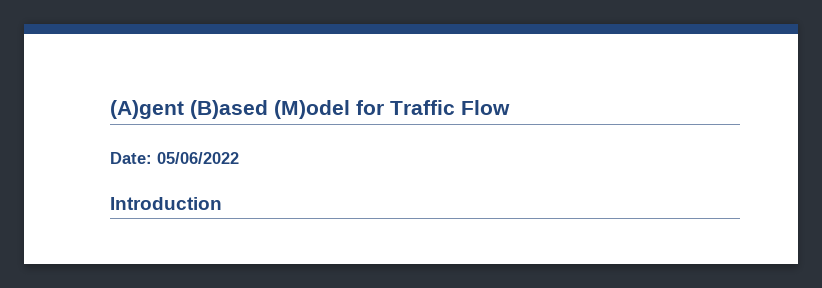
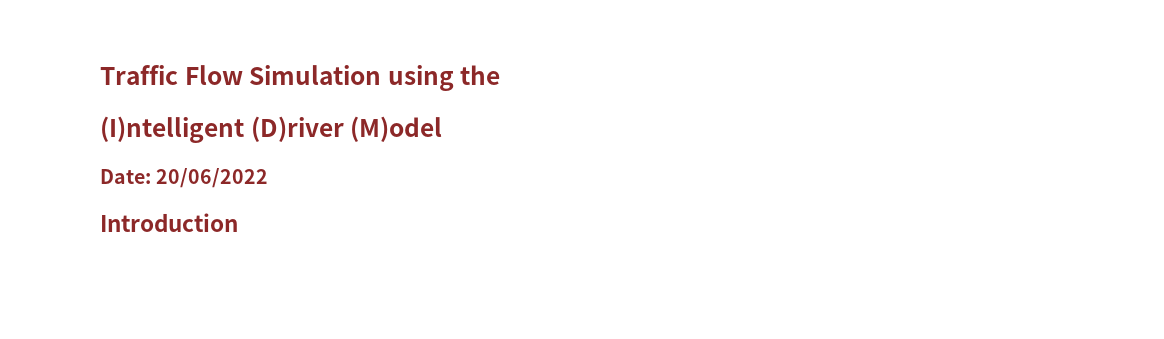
[110,100,510,119] (A)gent (B)ased (M)odel for Traffic Flow -> [100,65,501,91] [100,116,443,143] Traffic Flow Simulation using the // (I)ntelligent (D)river (M)odel
[157,152,239,164] 05/06/2022 -> [156,168,269,188] 20/06/2022

